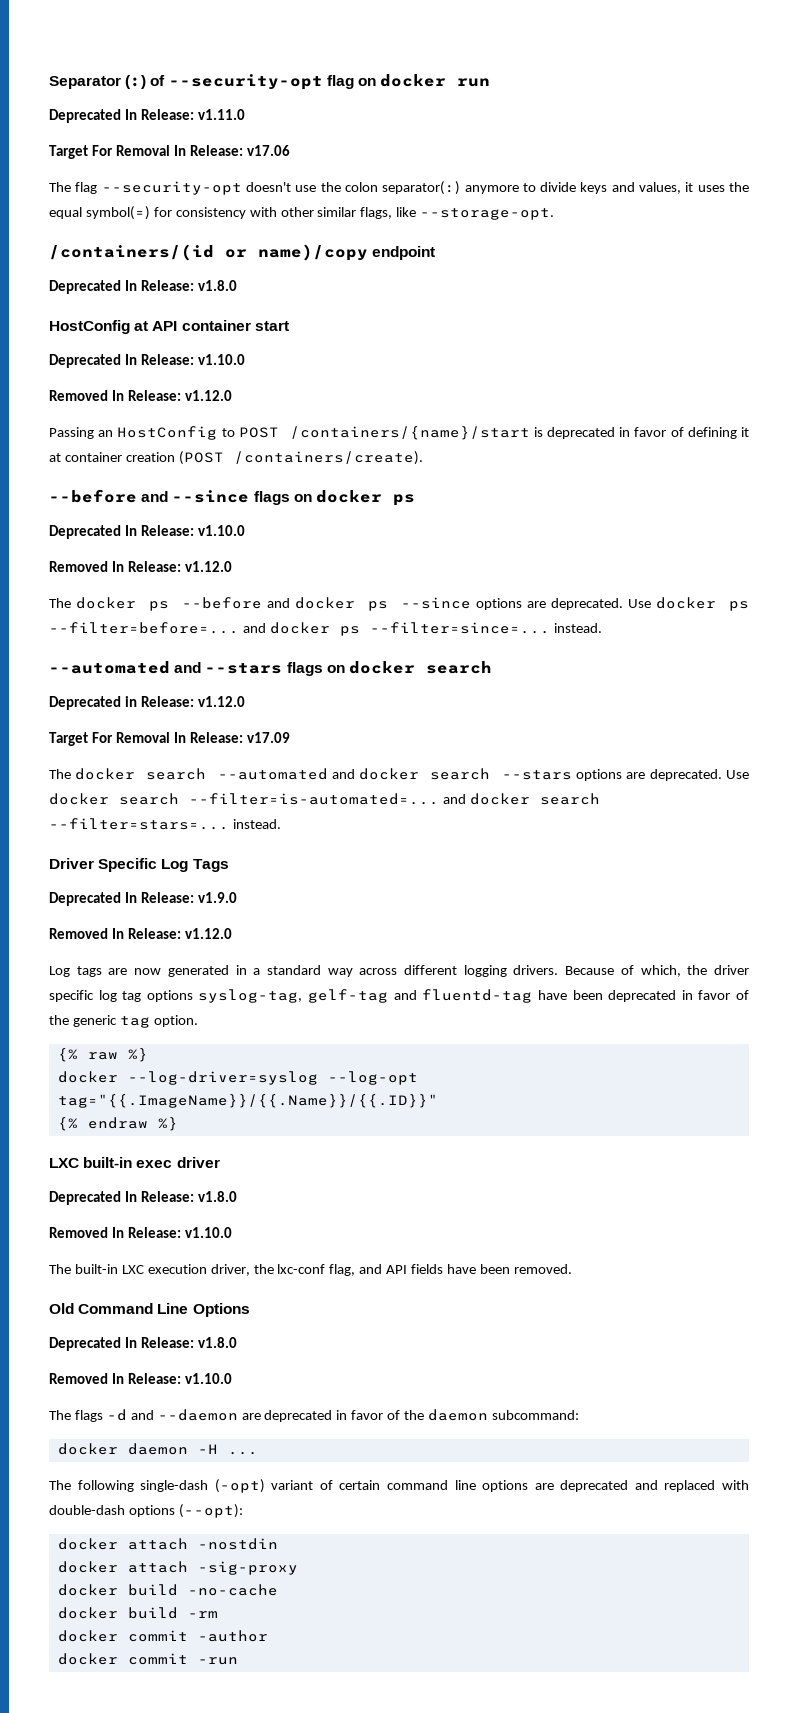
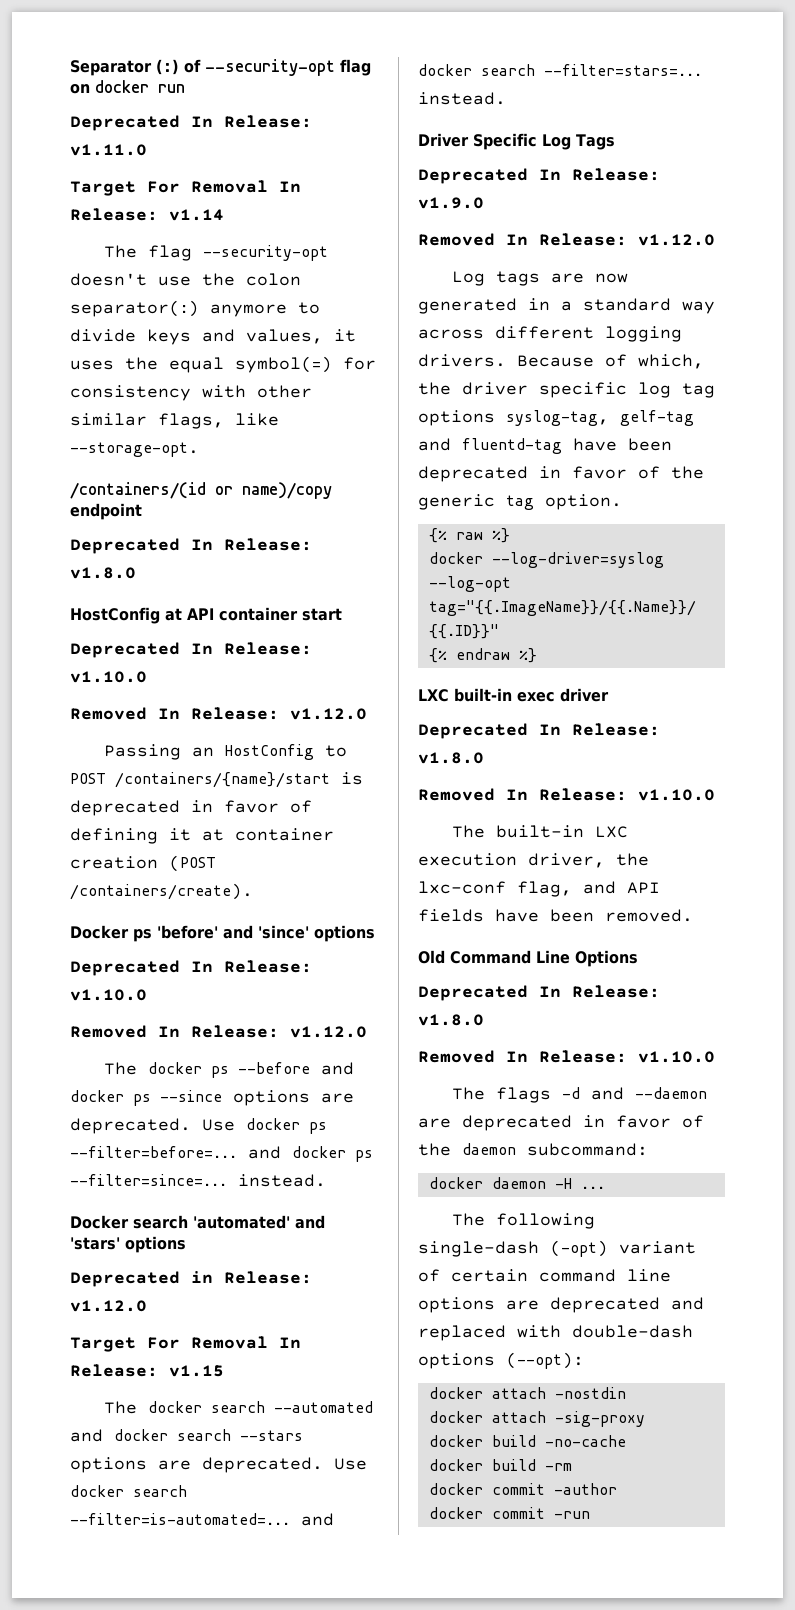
[246,145,290,156] v17.06 -> [169,209,224,221] v1.14
[49,489,415,506] --before and --since flags on docker ps -> [70,925,375,942] Docker ps 'before' and 'since' options
[49,661,492,676] --automated and --stars flags on docker search -> [70,1215,325,1229] [70,1236,186,1253] Docker search 'automated' and 'stars' options
[246,732,290,743] v17.09 -> [169,1365,224,1377] v1.15

